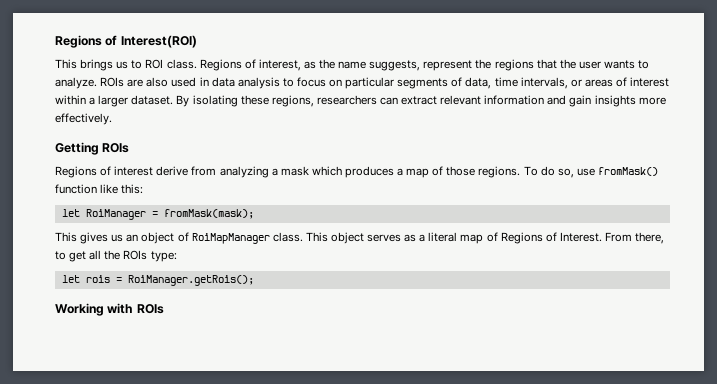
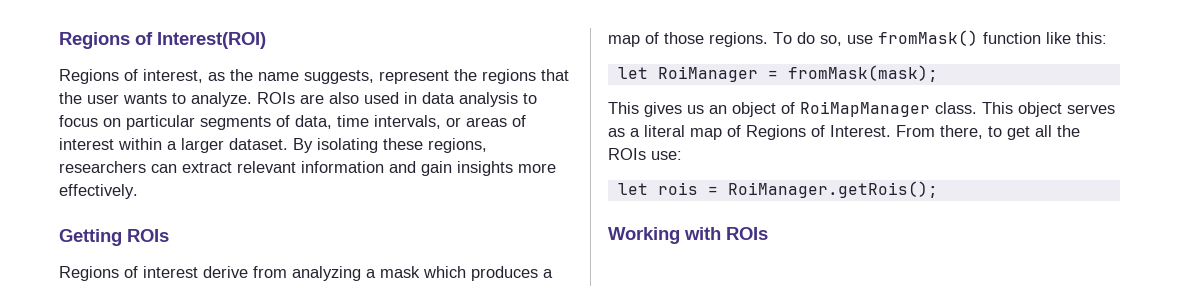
[55,59,197,71] This brings us to ROI class. -> (266, 40) none
[150,251,177,262] type: -> [651,151,682,160] use:

